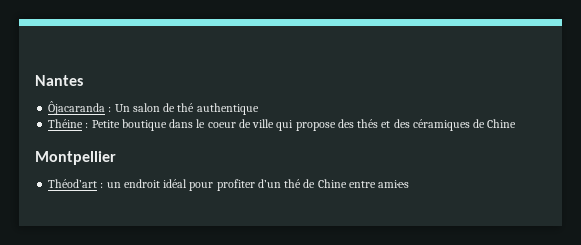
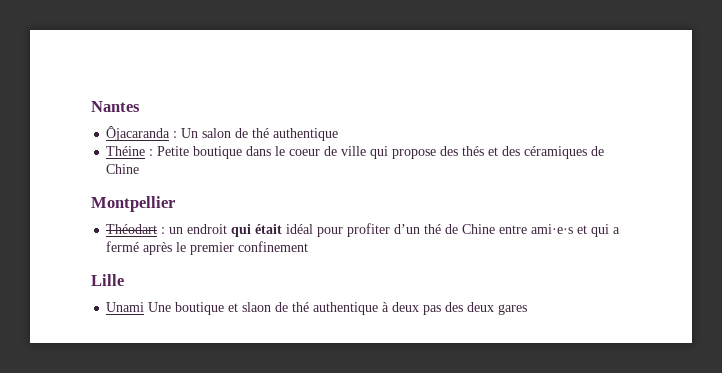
[48,179,98,188] Théod’art -> [106,224,158,234] Théodart
(160, 183) none -> [231,224,283,237] qui était
(410, 184) none -> [577,224,621,237] [106,241,309,255] [91,274,124,286] [106,302,528,315] et qui a fermé après le premier confinement // Lille // Unami Une boutique et slaon de thé authentique à deux pas des deux gares

